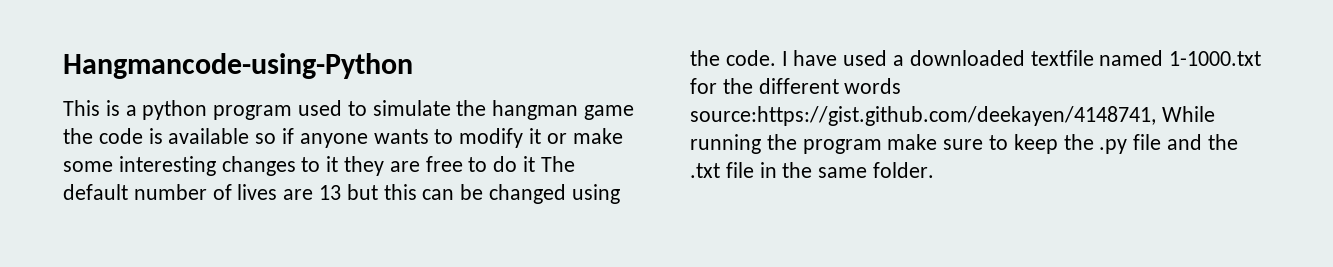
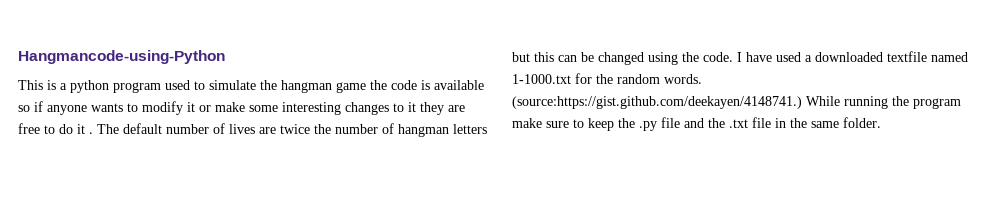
(536, 164) none -> [89,132,93,134] .
[319,185,342,200] 13 -> [280,123,487,137] twice the number of hangman letters
[758,78,902,94] [690,106,1156,126] different words source:https://gist.github.com/deekayen/4148741, -> [617,74,702,84] [512,96,802,109] random words. (source:https://gist.github.com/deekayen/4148741.)

